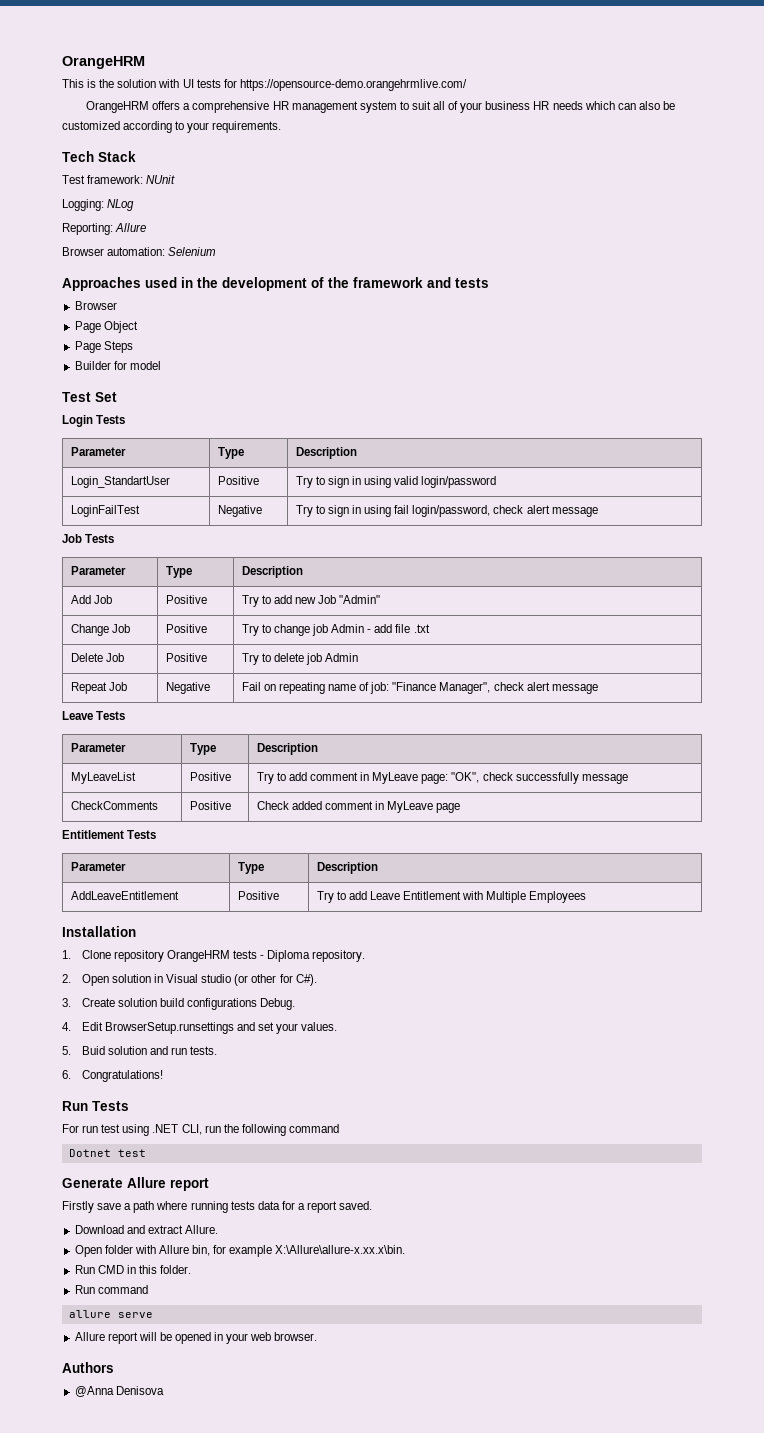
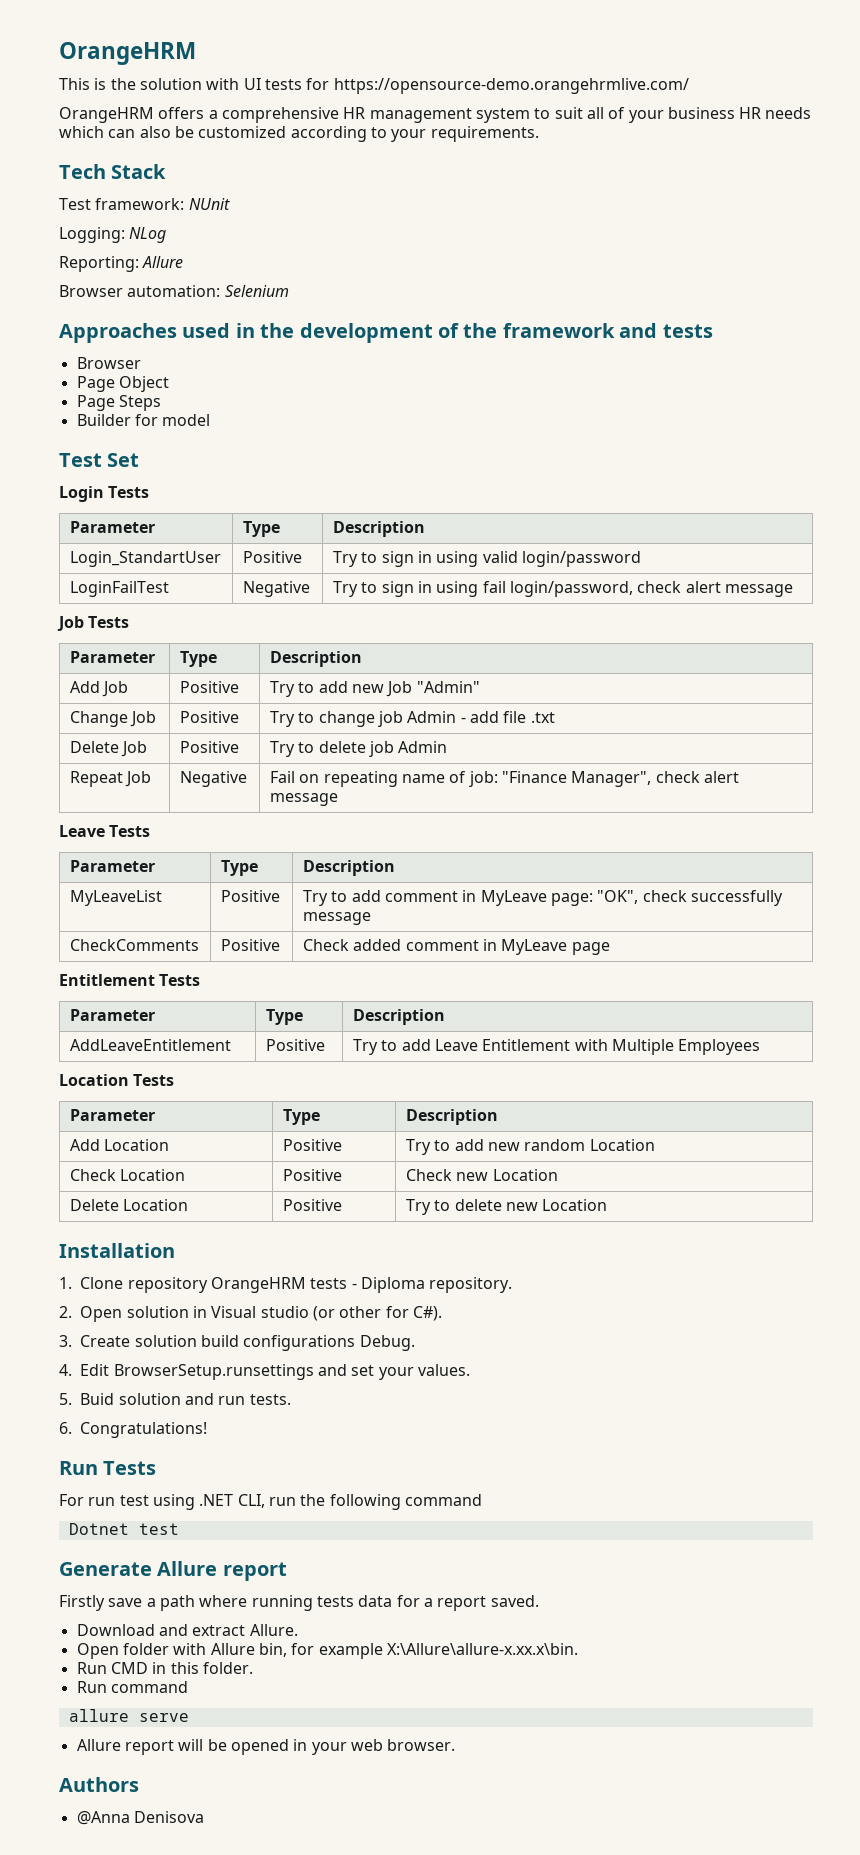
(587, 897) none -> [59,1074,175,1086] [69,1109,155,1121] [282,1109,320,1125] [405,1109,498,1125] [69,1139,170,1151] [282,1139,342,1151] [405,1139,655,1155] [69,1169,186,1181] [282,1169,342,1181] [405,1169,558,1181] [69,1199,189,1211] [282,1199,342,1211] [405,1199,608,1215] // Location Tests // Parameter | Type | Description // Add Location | Positive | Try to add new random Location // Check Location | Positive | Check new Location // Delete Location | Positive | Try to delete new Location

